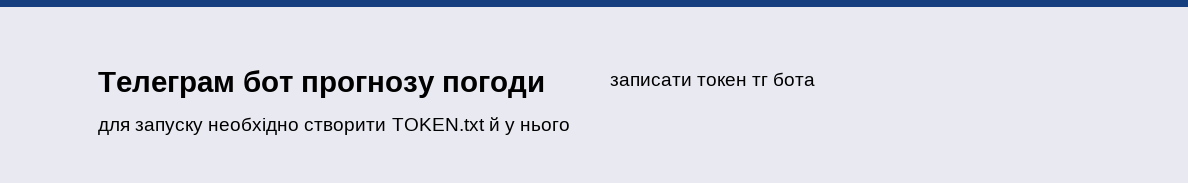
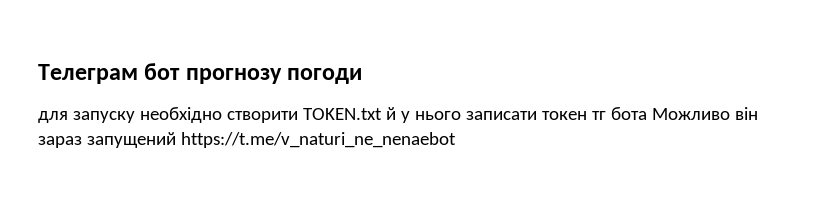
(816, 79) none -> [651,107,758,120] [38,132,456,148] Можливо він зараз запущений https://t.me/v_naturi_ne_nenaebot

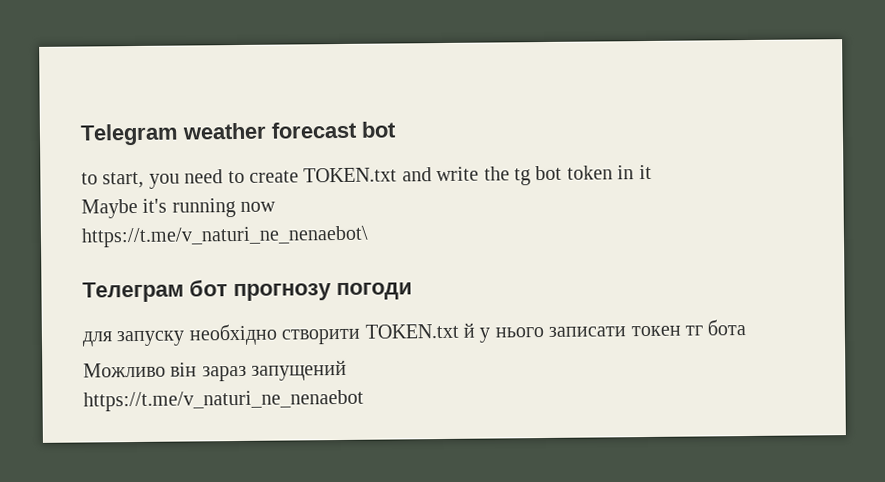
(38, 74) none -> [80,121,396,146] [81,164,652,189] [81,198,277,219] [81,225,369,248] Telegram weather forecast bot // to start, you need to create TOKEN.txt and write the tg bot token in it // Maybe it's running now // https://t.me/v_naturi_ne_nenaebot\ //
(647, 113) none -> (747, 327) //
(176, 140) none -> (348, 370) //

